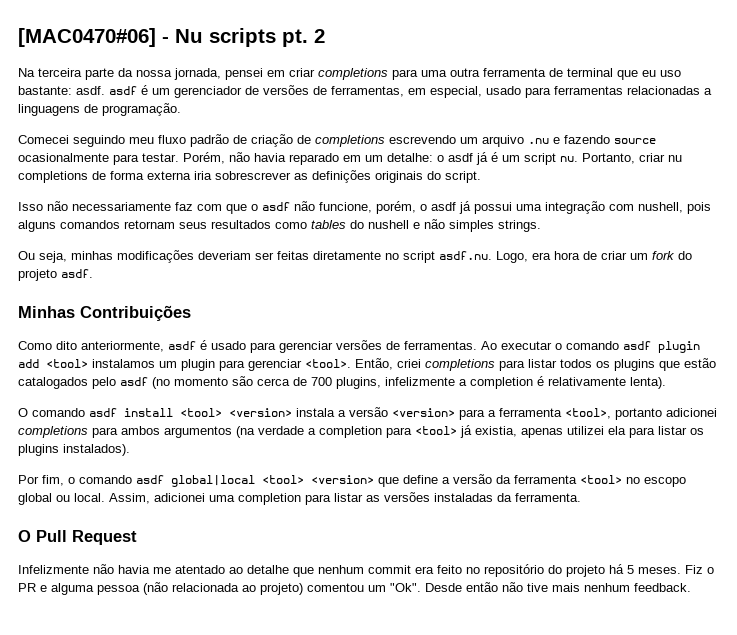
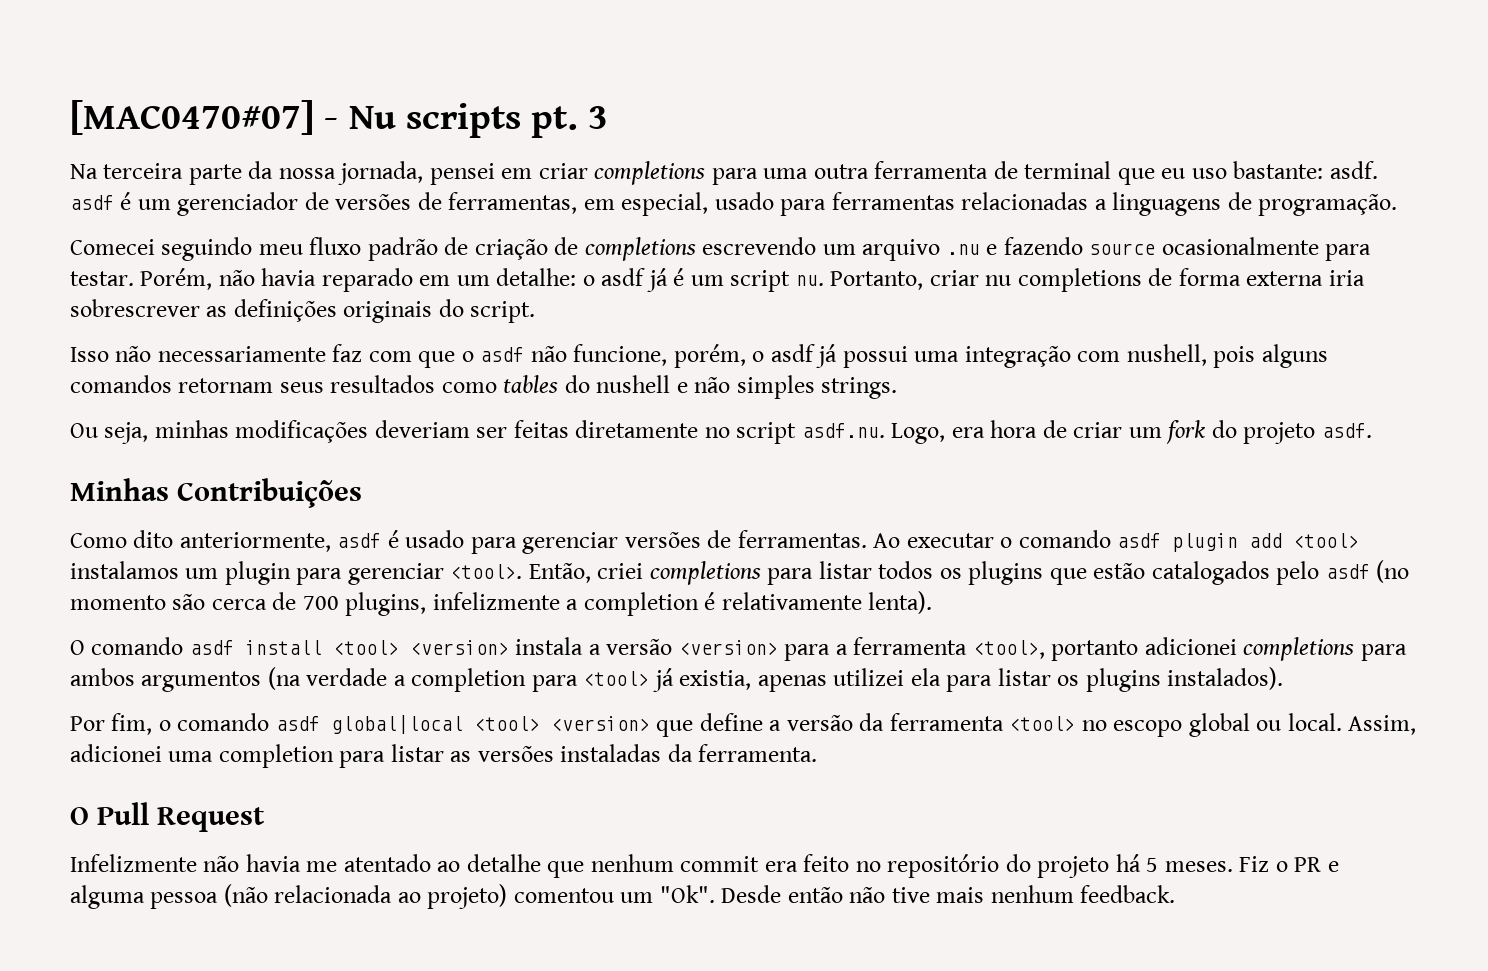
[18,28,156,47] [MAC0470#06] -> [70,100,314,135] [MAC0470#07]
[314,29,325,43] 2 -> [588,106,609,129] 3

